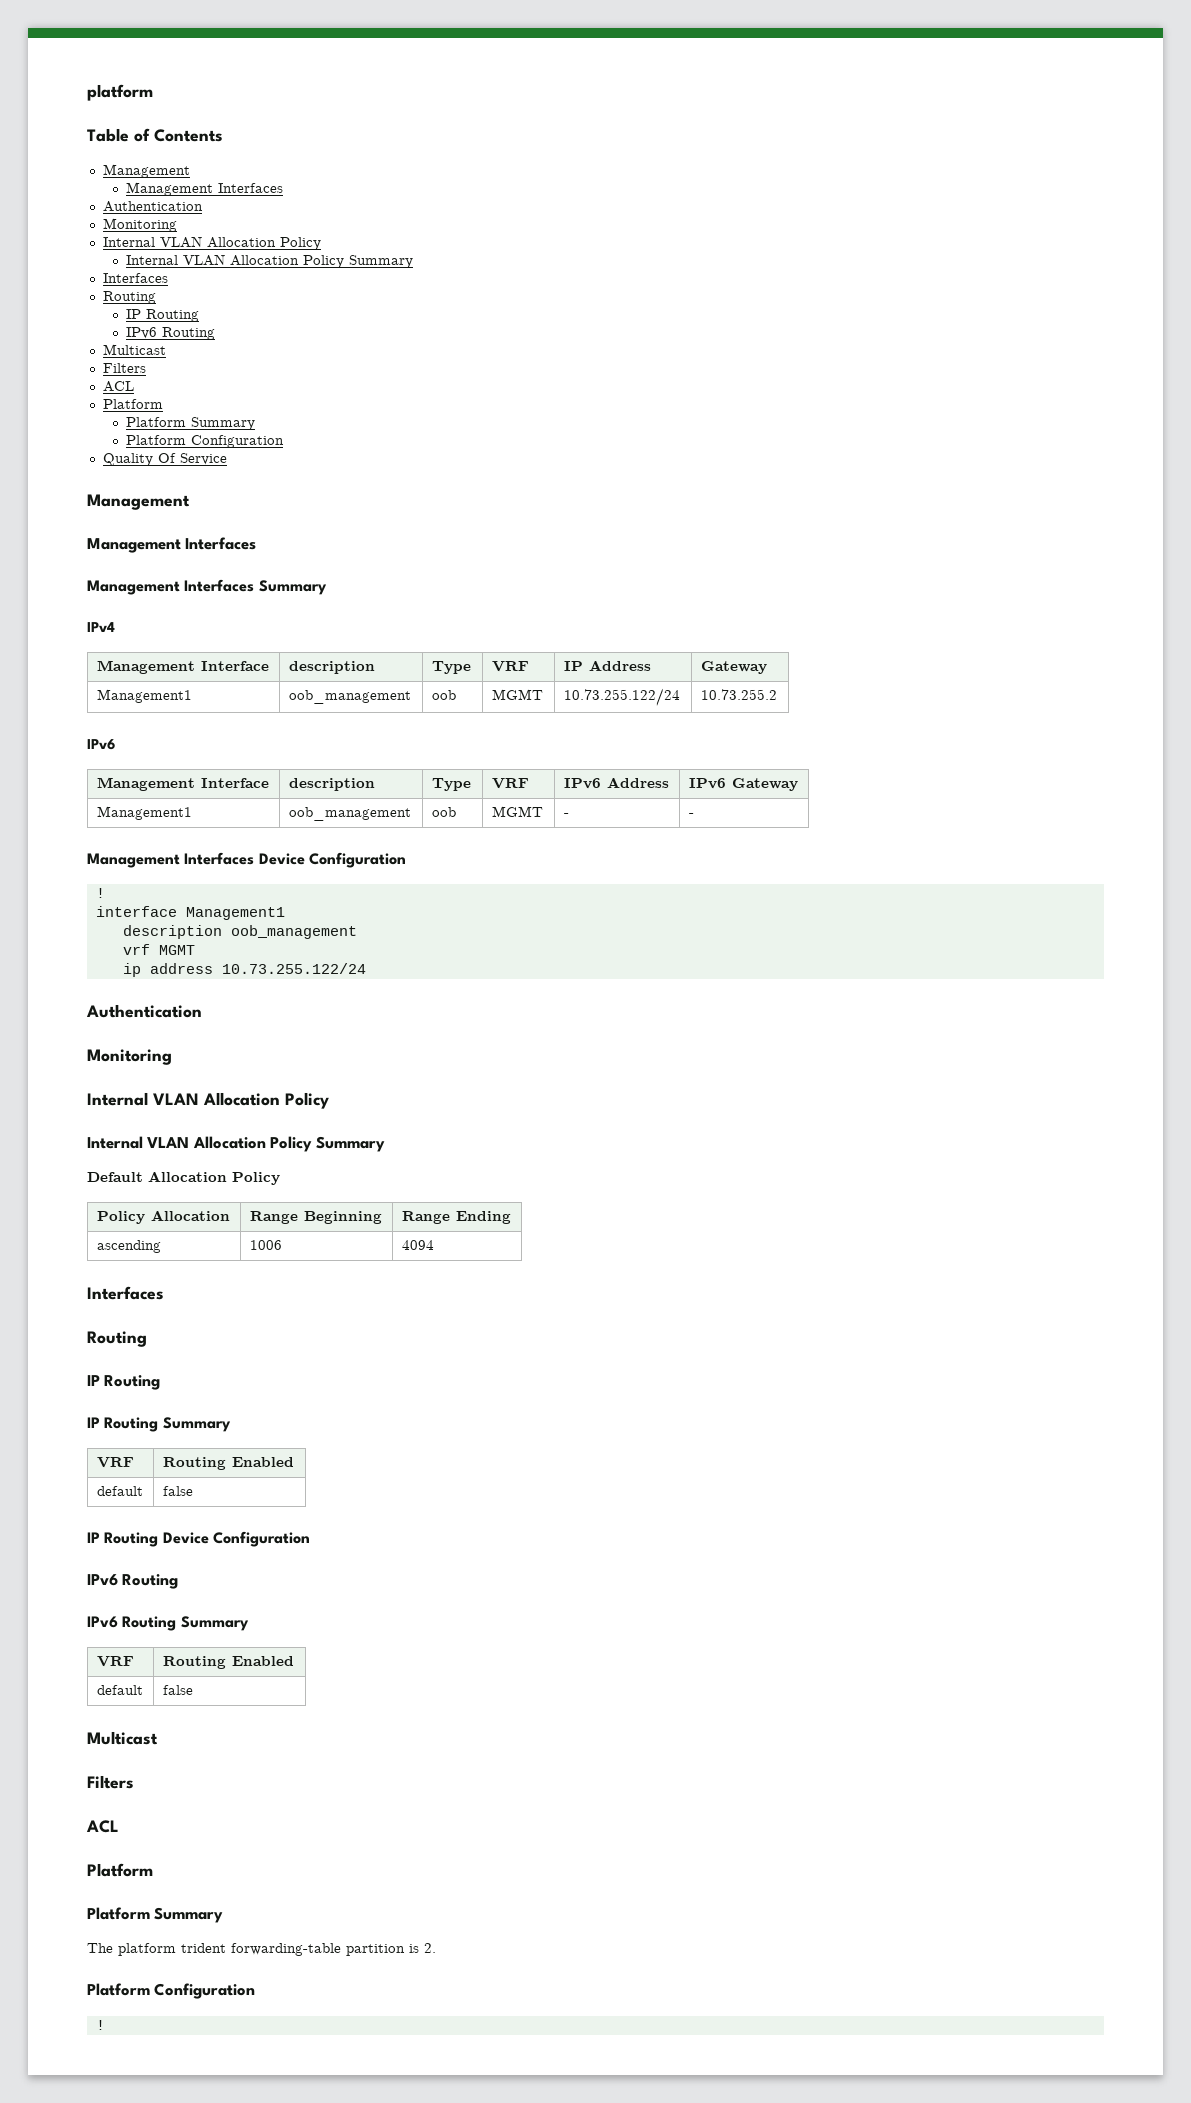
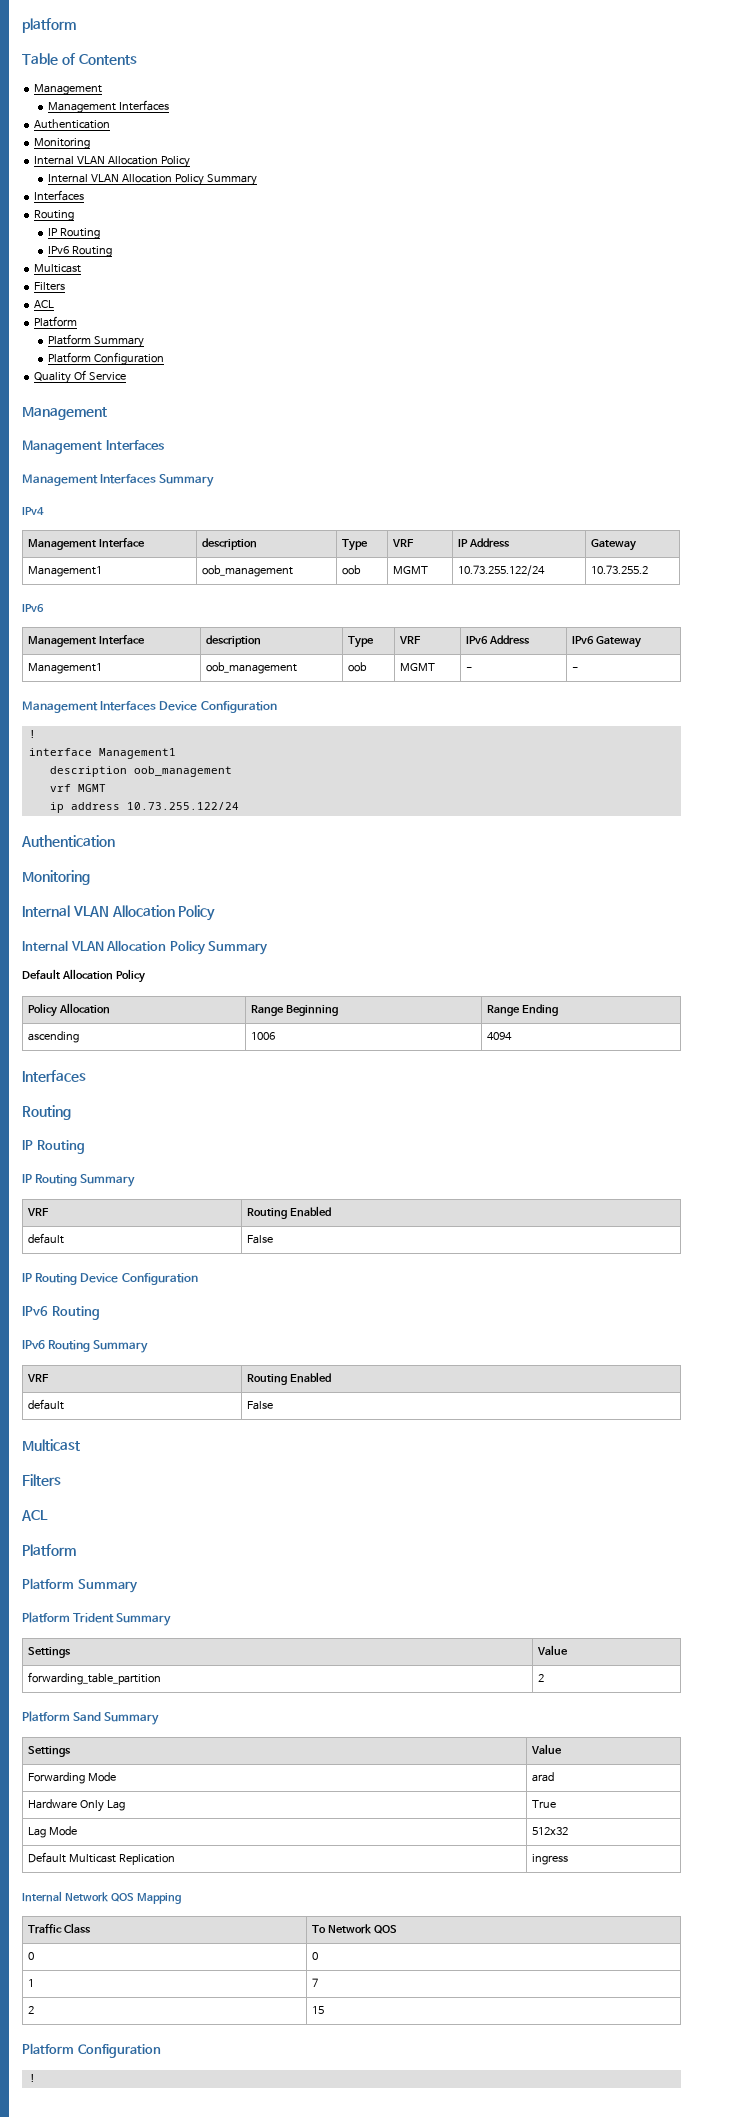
[162,1486,193,1496] false -> [247,1235,274,1244] False
[162,1685,193,1695] [87,1731,158,1745] [87,1775,134,1789] [86,1820,119,1833] [87,1863,153,1877] [87,1907,224,1923] [87,1943,436,1956] false // Multicast // Filters // ACL // Platform // Platform Summary // The platform trident forwarding-table partition is 2. -> [247,1401,274,1410] [22,1439,80,1451] [22,1474,61,1486] [21,1510,48,1521] [22,1544,76,1556] [22,1578,138,1593] [22,1612,172,1626] [28,1647,72,1658] [537,1645,569,1655] [28,1672,162,1685] [538,1674,545,1682] [22,1711,160,1725] [28,1746,72,1757] [531,1744,563,1754] [28,1772,117,1784] [532,1772,555,1782] [28,1799,126,1812] [532,1800,557,1808] [28,1826,78,1838] [532,1827,569,1835] [28,1852,176,1865] [532,1854,569,1865] [22,1891,181,1904] [28,1923,92,1934] [312,1924,398,1934] [28,1952,35,1960] [312,1952,319,1960] [28,1979,35,1987] [312,1978,319,1987] [28,2006,35,2014] [312,2006,325,2014] False // Multicast // Filters // ACL // Platform // Platform Summary // Platform Trident Summary // Settings | Value // forwarding_table_partition | 2 // Platform Sand Summary // Settings | Value // Forwarding Mode | arad // Hardware Only Lag | True // Lag Mode | 512x32 // Default Multicast Replication | ingress // Internal Network QOS Mapping // Traffic Class | To Network QOS // 0 | 0 // 1 | 7 // 2 | 15

